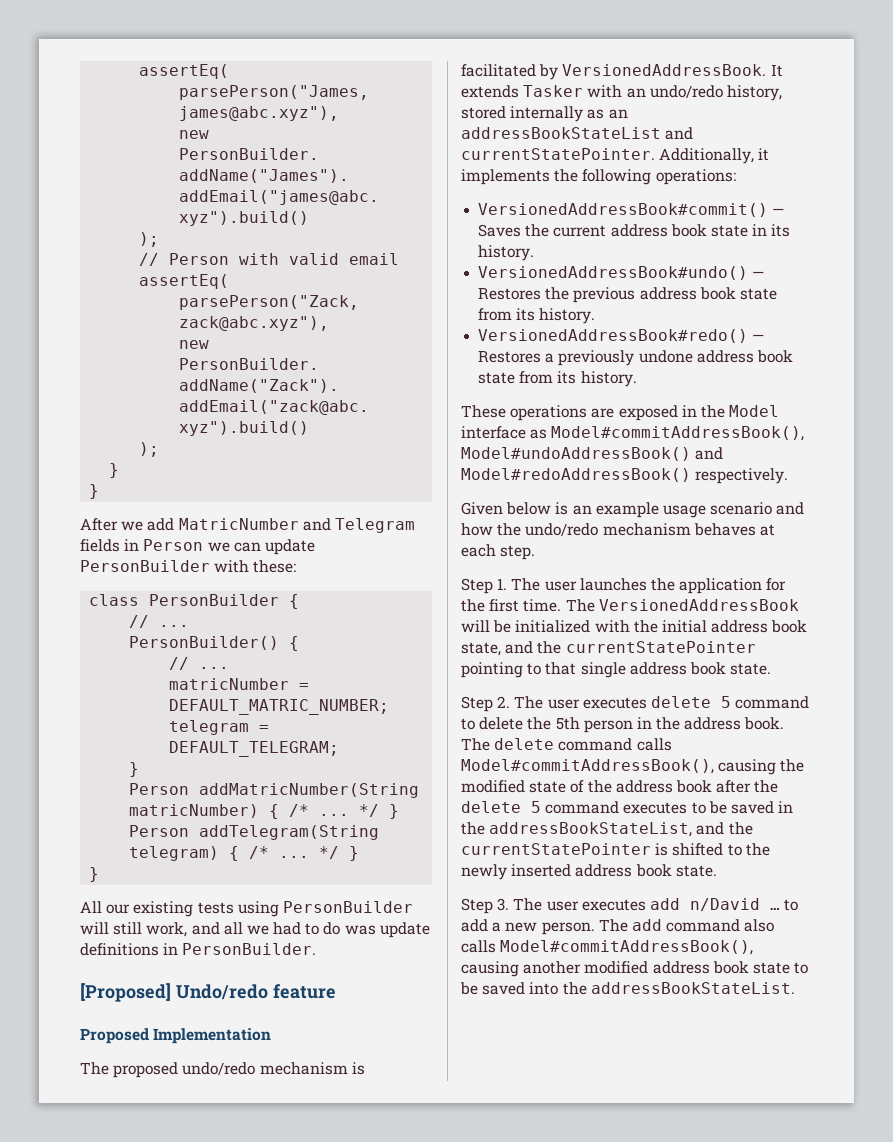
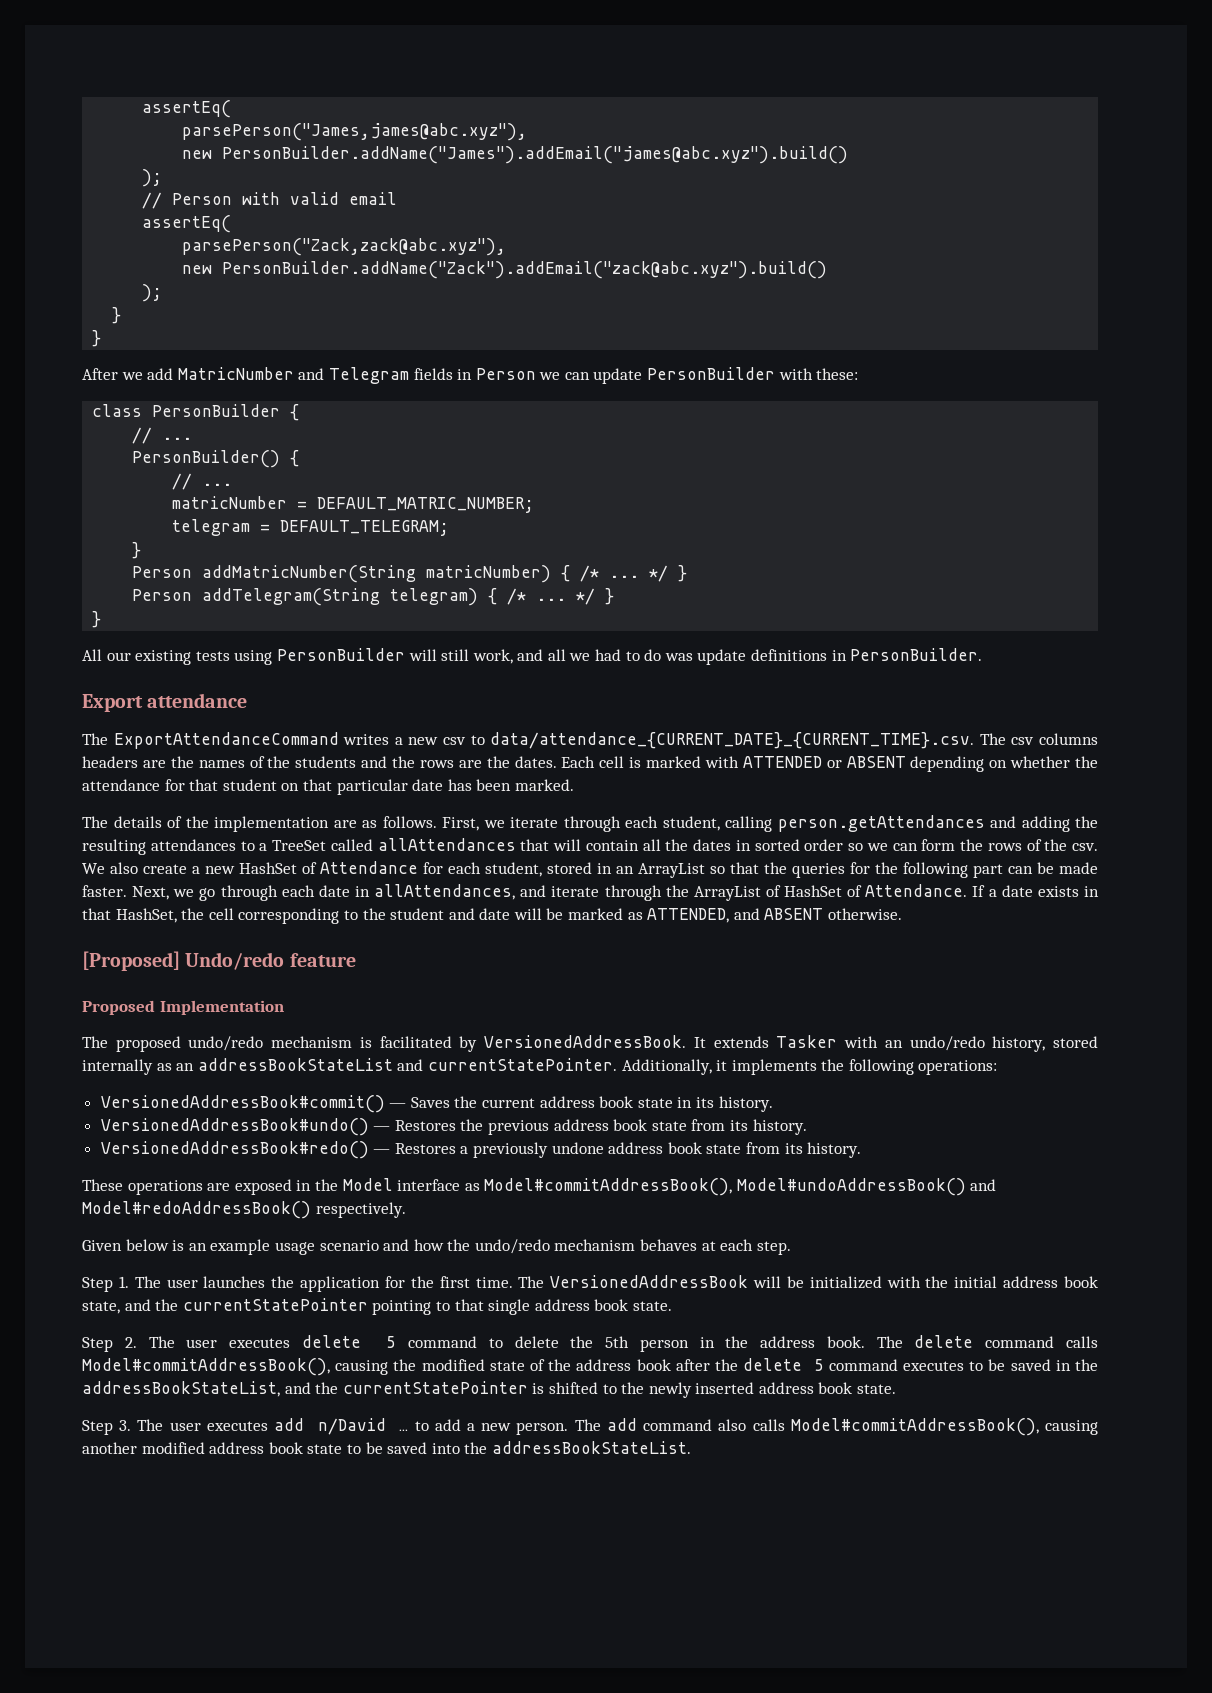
(317, 949) none -> [82,693,248,712] [82,732,1099,749] [82,756,1098,772] [82,779,574,795] [82,815,1098,832] [82,838,1098,855] [82,861,1098,878] [82,884,1099,901] [82,908,903,924] // Export attendance // The ExportAttendanceCommand writes a new csv to data/attendance_{CURRENT_DATE}_{CURRENT_TIME}.csv. The csv columns headers are the names of the students and the rows are the dates. Each cell is marked with ATTENDED or ABSENT depending on whether the attendance for that student on that particular date has been marked. // The details of the implementation are as follows. First, we iterate through each student, calling person.getAttendances and adding the resulting attendances to a TreeSet called allAttendances that will contain all the dates in sorted order so we can form the rows of the csv. We also create a new HashSet of Attendance for each student, stored in an ArrayList so that the queries for the following part can be made faster. Next, we go through each date in allAttendances, and iterate through the ArrayList of HashSet of Attendance. If a date exists in that HashSet, the cell corresponding to the student and date will be marked as ATTENDED, and ABSENT otherwise.

